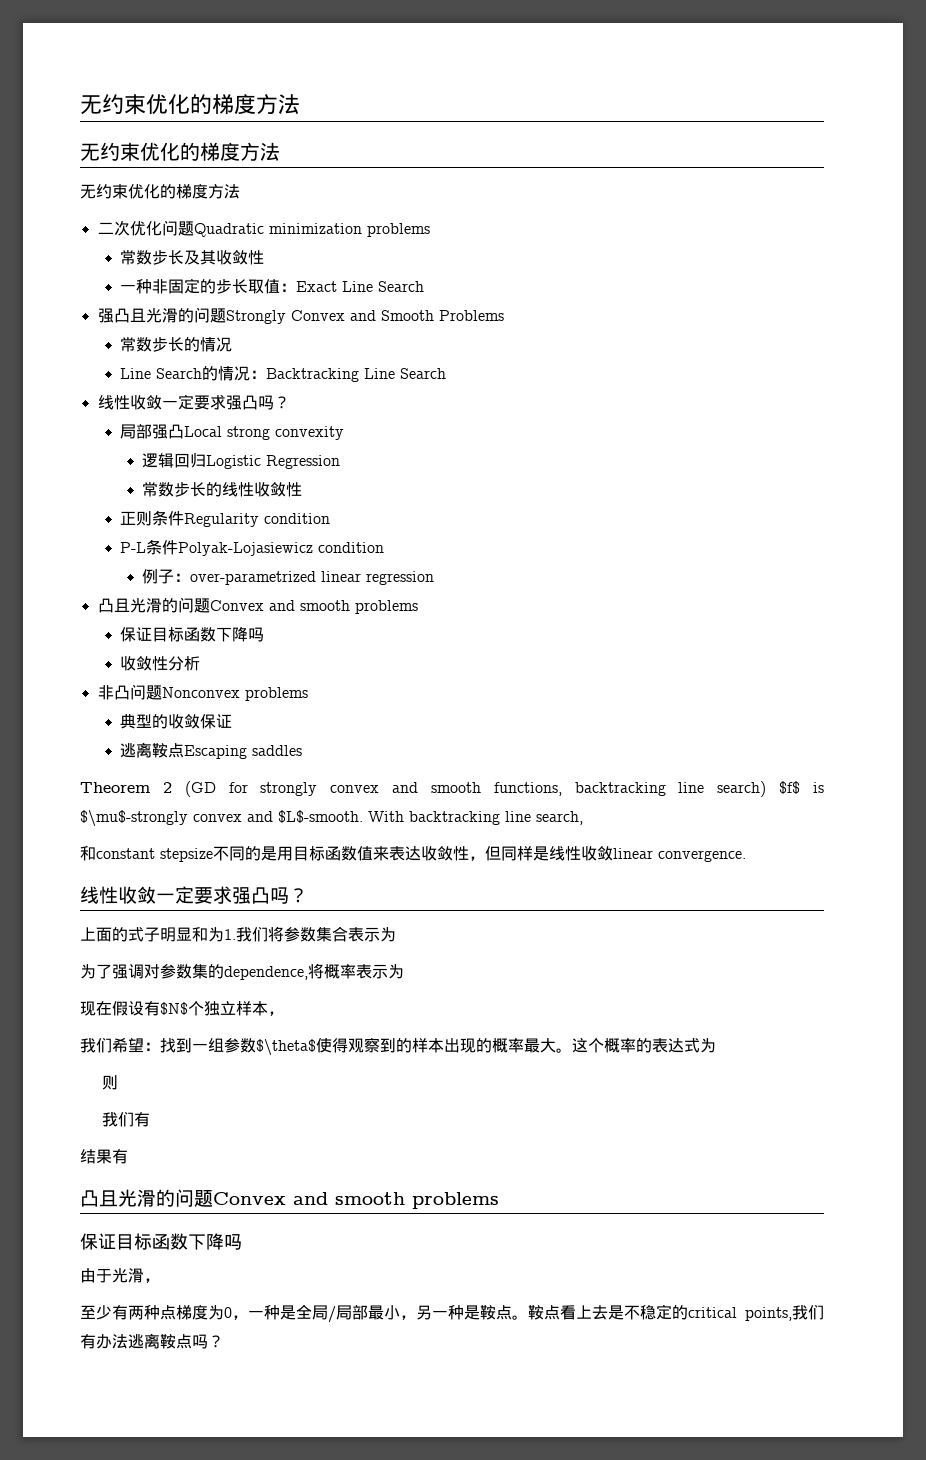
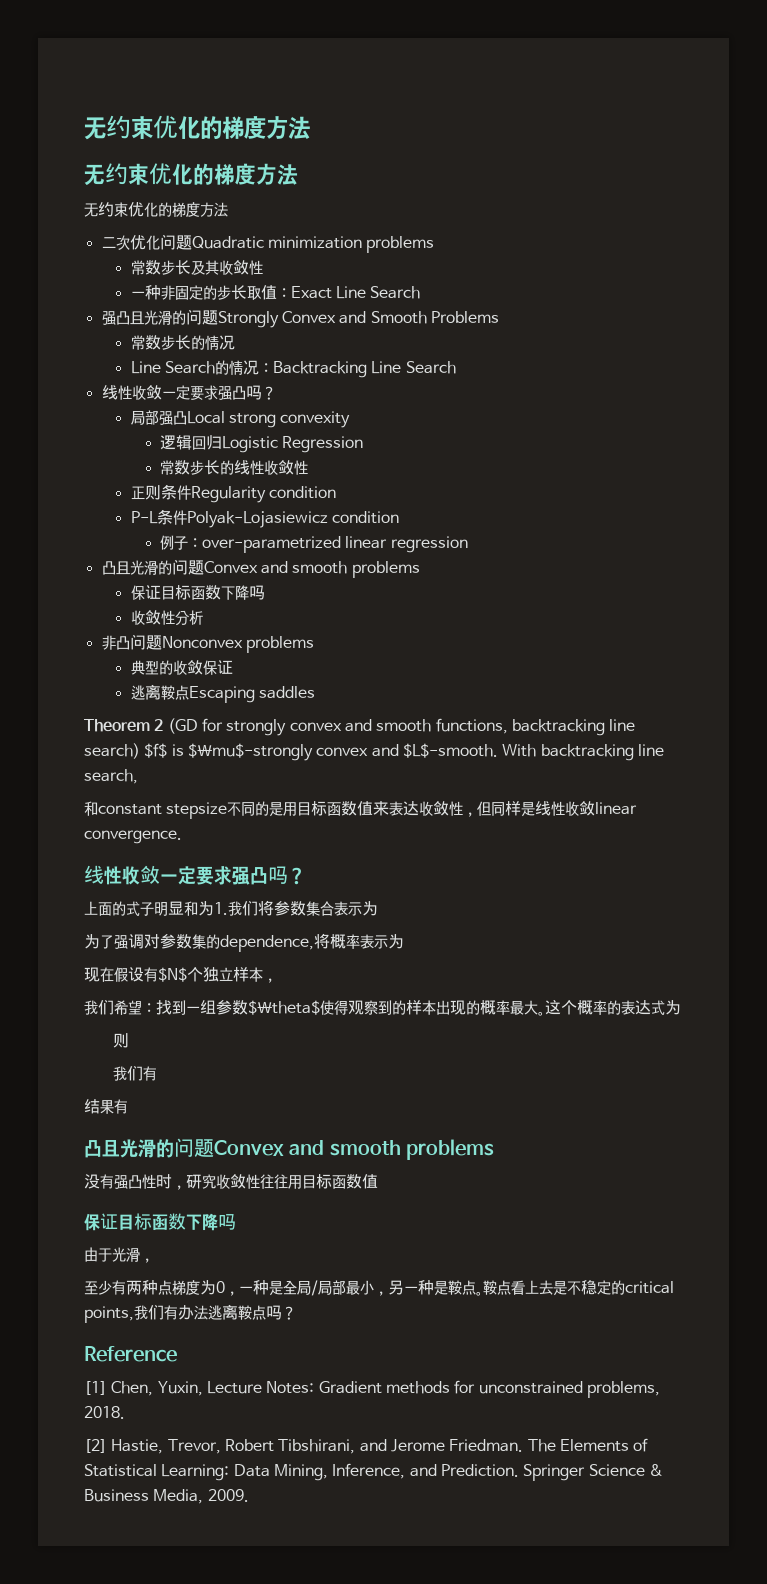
(499, 1200) none -> [84,1174,378,1190] // 没有强凸性时，研究收敛性往往用目标函数值
(224, 1341) none -> [84,1346,177,1362] [84,1380,660,1398] [84,1406,125,1419] [84,1438,649,1454] [84,1463,663,1481] [84,1489,249,1504] // Reference // [1] Chen, Yuxin, Lecture Notes: Gradient methods for unconstrained problems, 2018. // [2] Hastie, Trevor, Robert Tibshirani, and Jerome Friedman. The Elements of Statistical Learning: Data Mining, Inference, and Prediction. Springer Science & Business Media, 2009.

